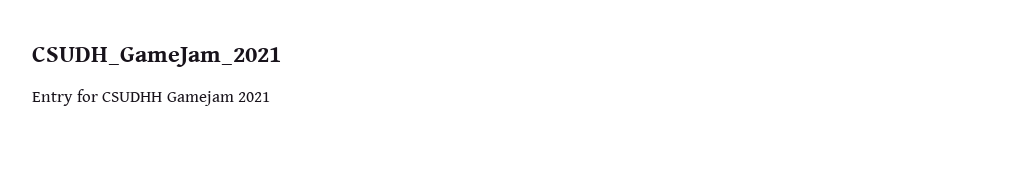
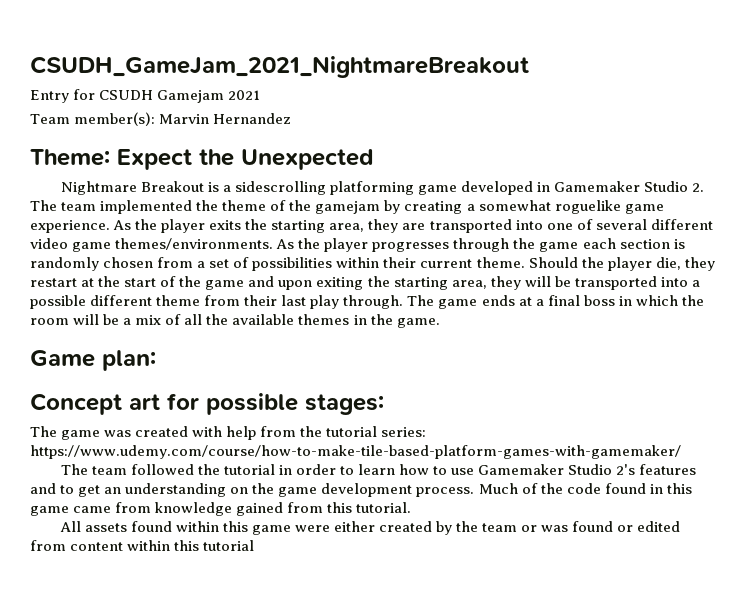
[32,47,281,67] CSUDH_GameJam_2021 -> [30,56,529,78] CSUDH_GameJam_2021_NightmareBreakout
[102,92,163,102] CSUDHH -> [99,90,154,100] CSUDH
(271, 97) none -> [30,112,292,126] [30,149,374,170] [60,181,705,195] [30,200,664,214] [30,219,713,233] [30,238,685,252] [30,257,715,271] [30,276,700,290] [30,295,704,309] [30,314,440,328] [30,350,156,371] [30,393,384,415] [30,426,427,440] [30,445,681,459] [60,464,697,475] [30,483,692,497] [30,502,412,516] [59,521,681,535] [30,540,255,551] // Team member(s): Marvin Hernandez // Theme: Expect the Unexpected // Nightmare Breakout is a sidescrolling platforming game developed in Gamemaker Studio 2. The team implemented the theme of the gamejam by creating a somewhat roguelike game experience. As the player exits the starting area, they are transported into one of several different video game themes/environments. As the player progresses through the game each section is randomly chosen from a set of possibilities within their current theme. Should the player die, they restart at the start of the game and upon exiting the starting area, they will be transported into a possible different theme from their last play through. The game ends at a final boss in which the room will be a mix of all the available themes in the game. // Game plan: // Concept art for possible stages: // The game was created with help from the tutorial series: https://www.udemy.com/course/how-to-make-tile-based-platform-games-with-gamemaker/ // The team followed the tutorial in order to learn how to use Gamemaker Studio 2's features and to get an understanding on the game development process. Much of the code found in this game came from knowledge gained from this tutorial. // All assets found within this game were either created by the team or was found or edited from content within this tutorial

